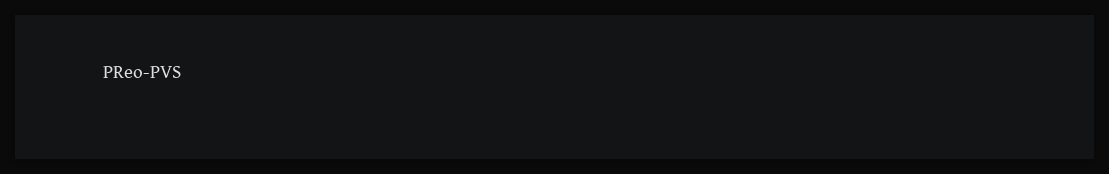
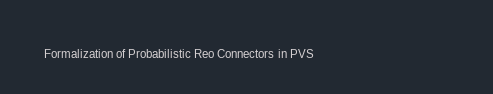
[103,66,181,78] PReo-PVS -> [44,49,314,58] Formalization of Probabilistic Reo Connectors in PVS

